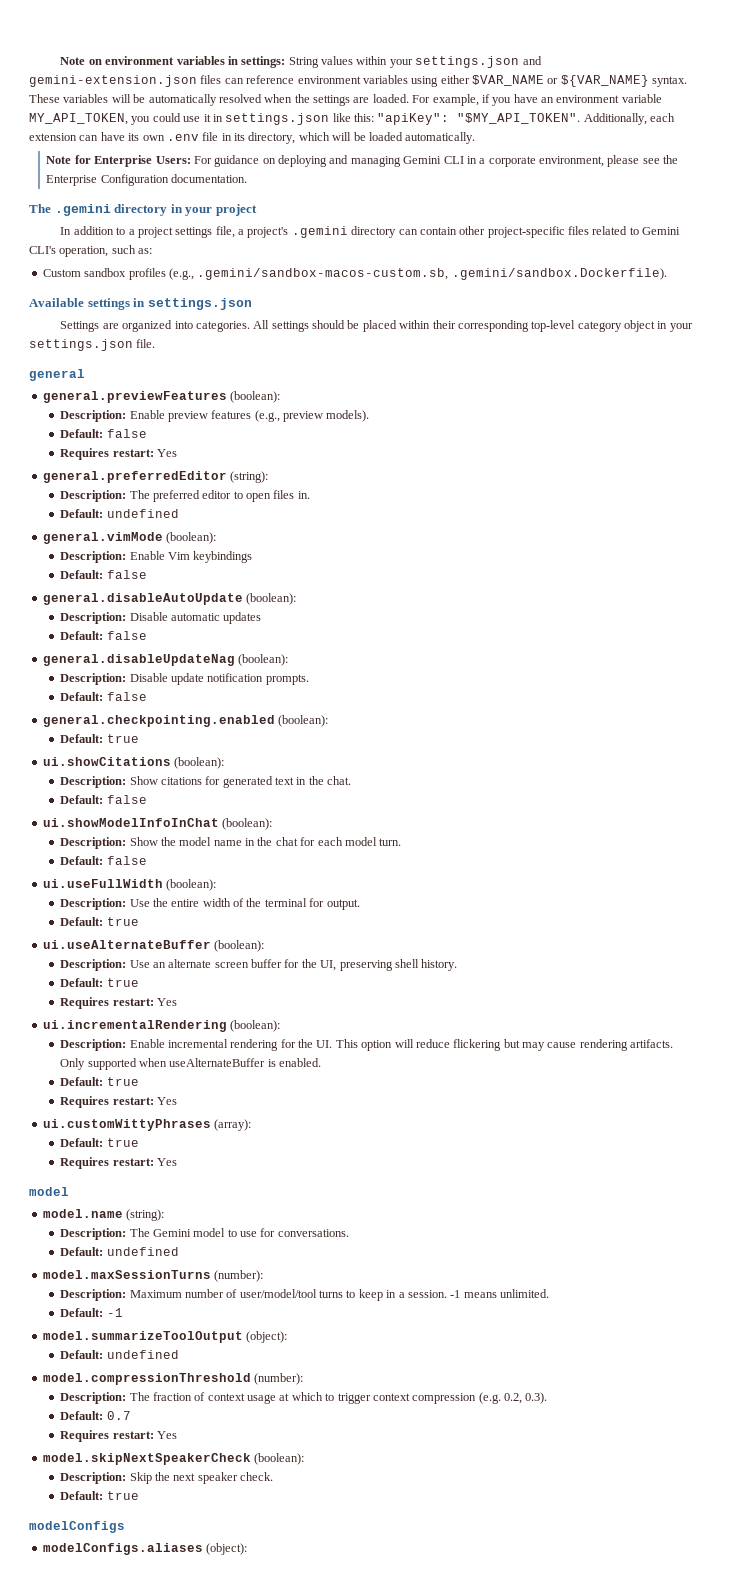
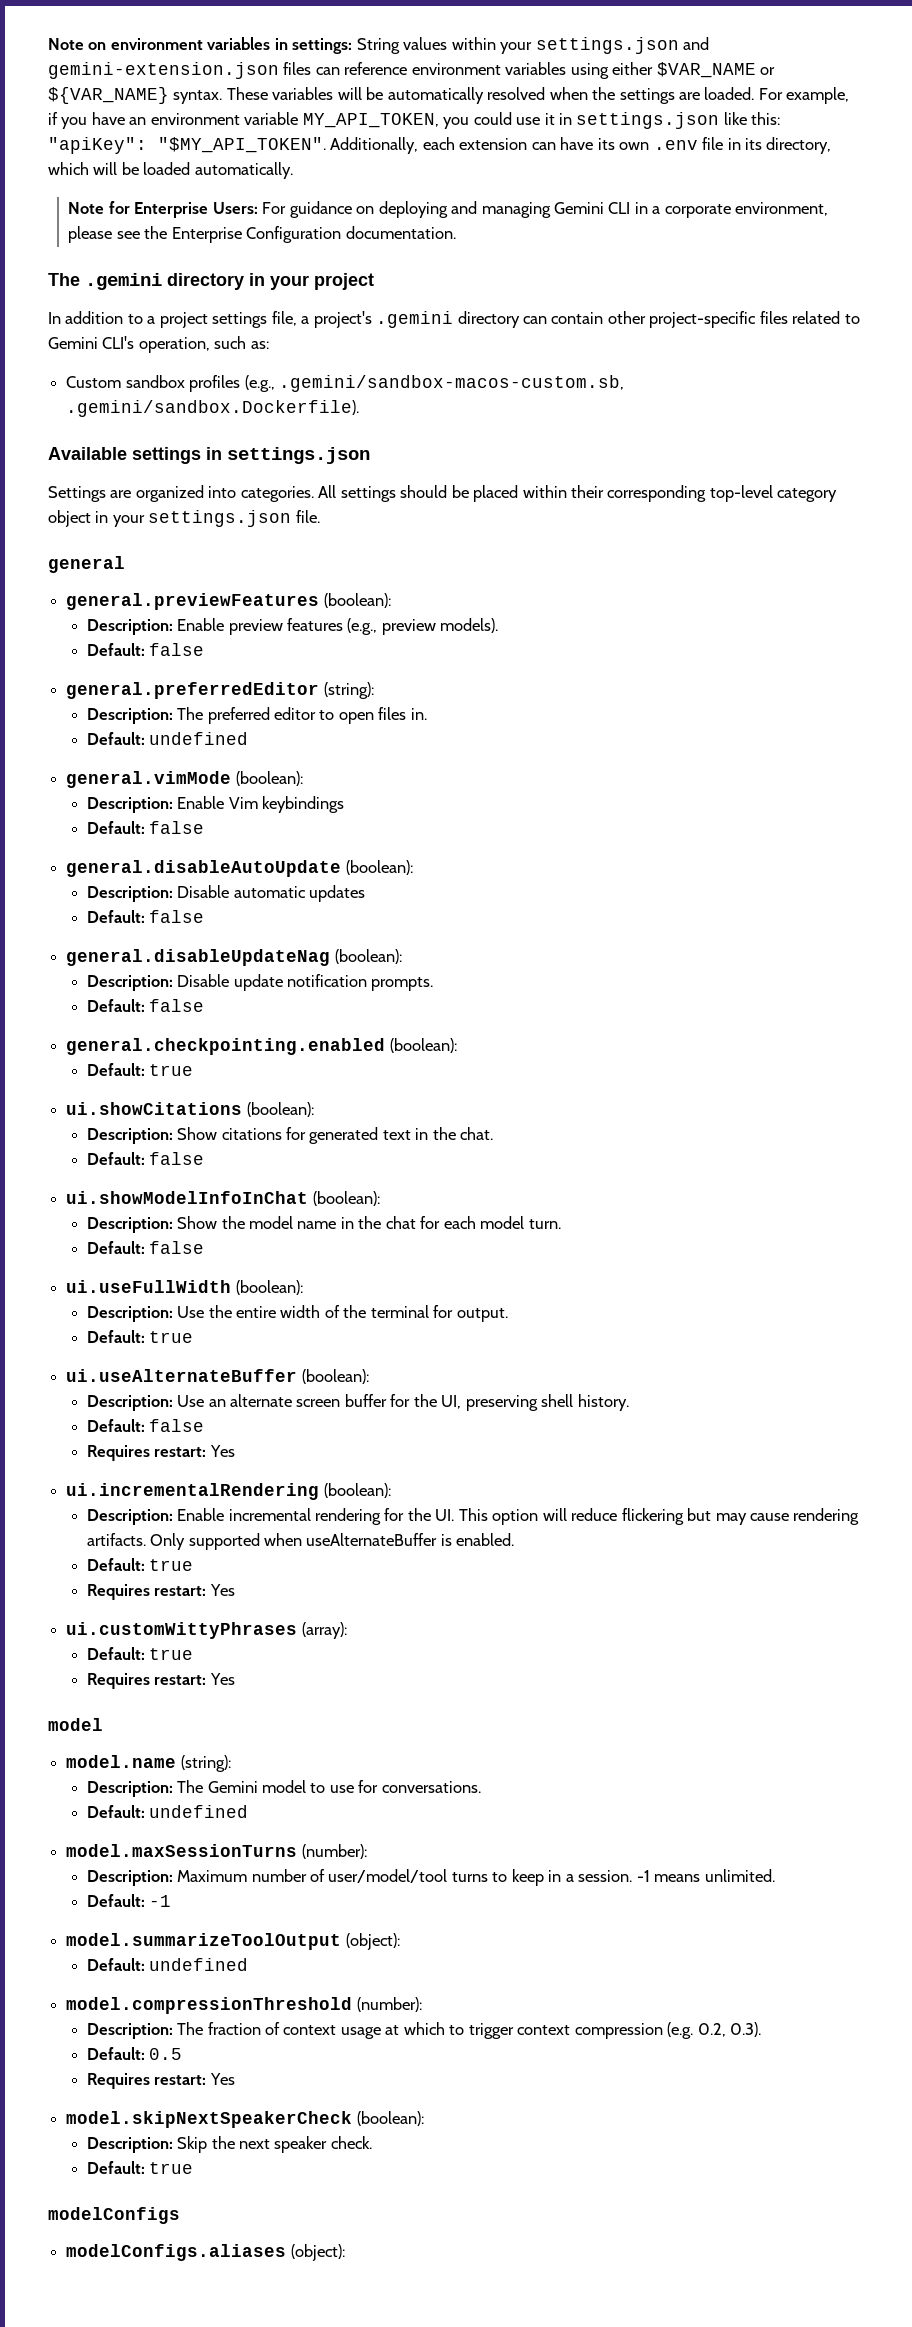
[60,448,177,460] // Requires restart: Yes -> (205, 649) none
[106,978,139,987] true -> [149,1419,205,1432] false
[106,1411,131,1420] 0.7 -> [149,2048,183,2060] 0.5

